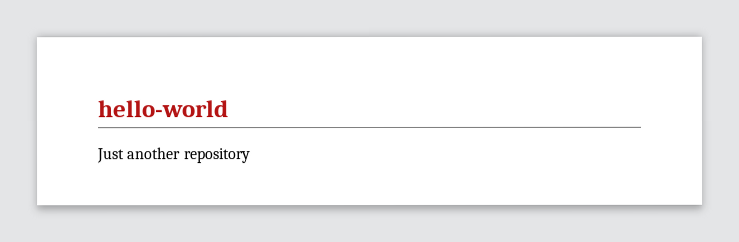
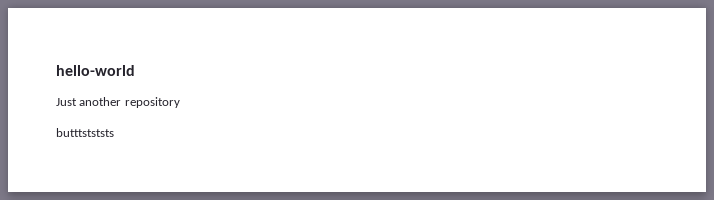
(251, 156) none -> [56,128,114,137] // butttstststs

